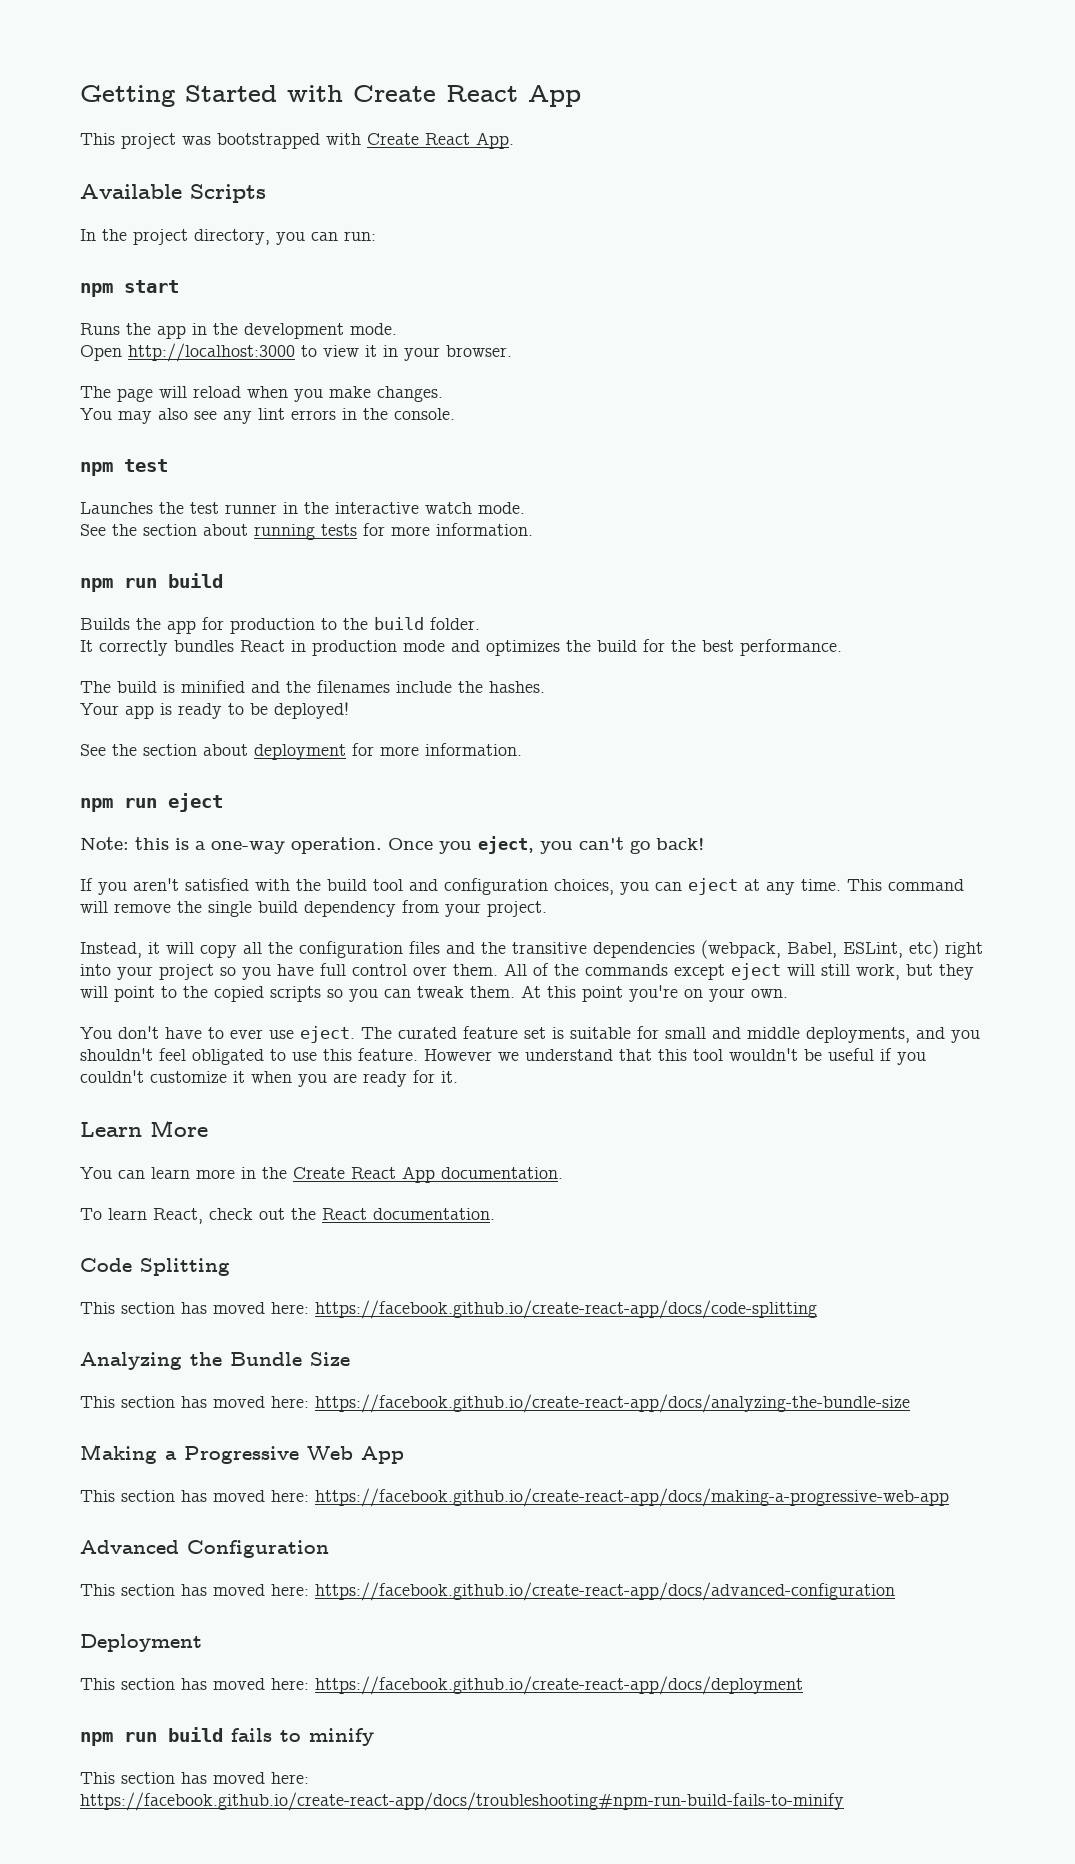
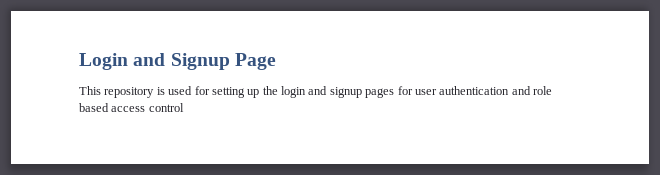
[80,85,581,107] [80,132,514,149] [80,184,266,203] [80,229,376,245] [80,280,179,297] [80,323,397,339] [80,343,512,362] [80,386,443,402] [80,408,455,424] [80,459,168,476] [80,502,525,514] [80,523,533,540] [80,573,223,592] [80,617,480,634] [80,639,842,656] [80,680,545,693] [80,702,349,719] [80,743,522,760] [80,793,223,812] [80,836,705,854] [80,878,964,895] [80,900,547,917] [80,940,983,959] [80,963,974,980] [80,985,788,1002] [80,1026,980,1043] [80,1048,926,1065] [80,1070,458,1087] [80,1120,208,1137] [80,1166,563,1183] [80,1208,495,1224] [80,1258,230,1276] [80,1300,817,1319] [80,1352,350,1370] [80,1394,910,1413] [80,1444,404,1464] [80,1488,949,1507] [80,1540,329,1558] [80,1582,895,1601] [80,1634,202,1652] [80,1676,803,1695] [80,1727,374,1746] [80,1772,309,1784] [80,1792,844,1811] Getting Started with Create React App // This project was bootstrapped with Create React App. // Available Scripts // In the project directory, you can run: // npm start // Runs the app in the development mode. // Open http://localhost:3000 to view it in your browser. // The page will reload when you make changes. // You may also see any lint errors in the console. // npm test // Launches the test runner in the interactive watch mode. // See the section about running tests for more information. // npm run build // Builds the app for production to the build folder. // It correctly bundles React in production mode and optimizes the build for the best performance. // The build is minified and the filenames include the hashes. // Your app is ready to be deployed! // See the section about deployment for more information. // npm run eject // Note: this is a one-way operation. Once you eject, you can't go back! // If you aren't satisfied with the build tool and configuration choices, you can eject at any time. This command will remove the single build dependency from your project. // Instead, it will copy all the configuration files and the transitive dependencies (webpack, Babel, ESLint, etc) right into your project so you have full control over them. All of the commands except eject will still work, but they will point to the copied scripts so you can tweak them. At this point you're on your own. // You don't have to ever use eject. The curated feature set is suitable for small and middle deployments, and you shouldn't feel obligated to use this feature. However we understand that this tool wouldn't be useful if you couldn't customize it when you are ready for it. // Learn More // You can learn more in the Create React App documentation. // To learn React, check out the React documentation. // Code Splitting // This section has moved here: https://facebook.github.io/create-react-app/docs/code-splitting // Analyzing the Bundle Size // This section has moved here: https://facebook.github.io/create-react-app/docs/analyzing-the-bundle-size // Making a Progressive Web App // This section has moved here: https://facebook.github.io/create-react-app/docs/making-a-progressive-web-app // Advanced Configuration // This section has moved here: https://facebook.github.io/create-react-app/docs/advanced-configuration // Deployment // This section has moved here: https://facebook.github.io/create-react-app/docs/deployment // npm run build fails to minify // This section has moved here: https://facebook.github.io/create-react-app/docs/troubleshooting#npm-run-build-fails-to-minify -> [79,53,276,70] [79,86,552,98] [79,103,184,112] Login and Signup Page // This repository is used for setting up the login and signup pages for user authentication and role based access control

